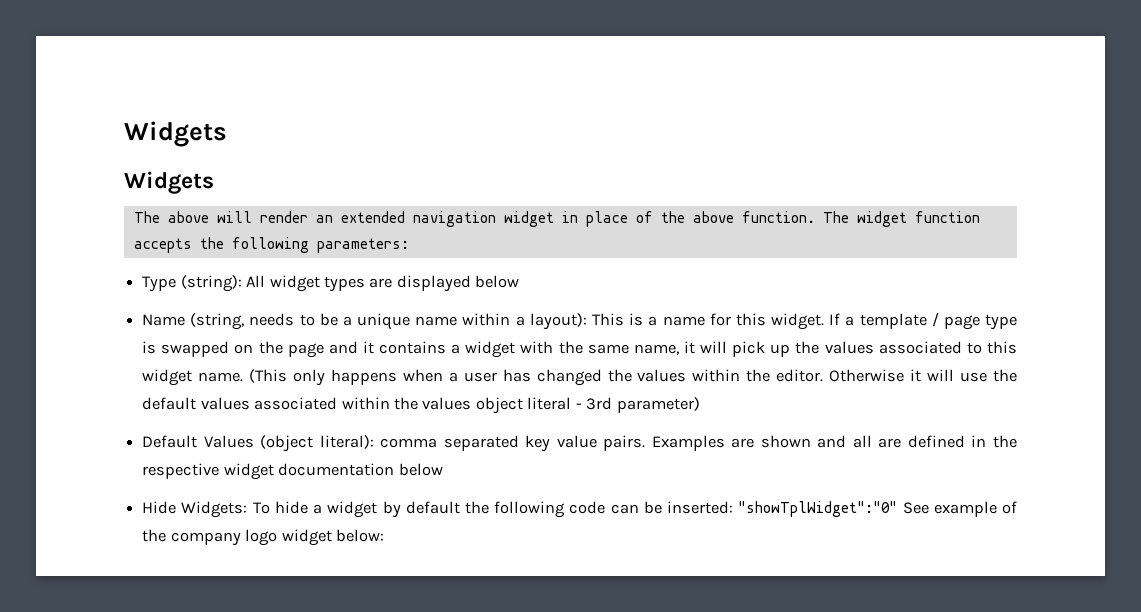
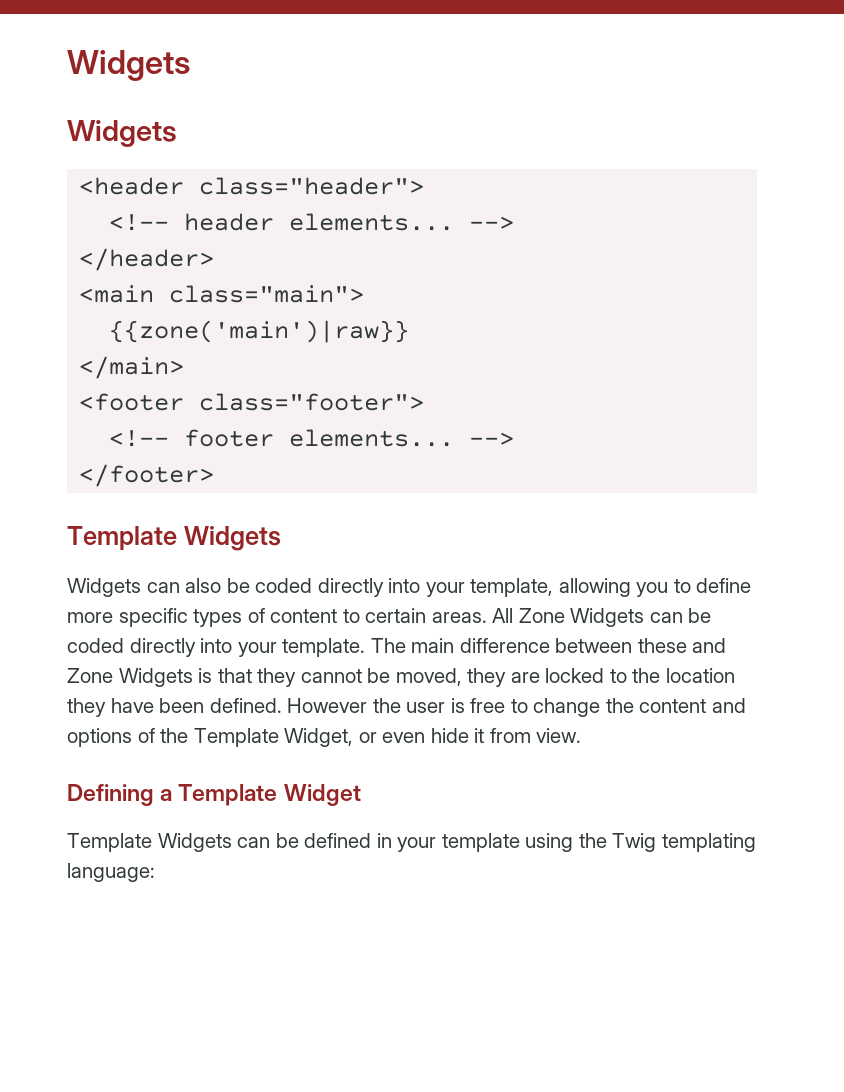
[133,211,980,227] [133,237,409,253] [142,275,520,292] [142,312,1017,330] [142,341,1017,358] [142,369,1017,386] [142,397,700,414] [142,435,1017,452] [142,463,443,480] [142,501,1018,518] [142,529,384,546] The above will render an extended navigation widget in place of the above function. The widget function accepts the following parameters: // Type (string): All widget types are displayed below // Name (string, needs to be a unique name within a layout): This is a name for this widget. If a template / page type is swapped on the page and it contains a widget with the same name, it will pick up the values associated to this widget name. (This only happens when a user has changed the values within the editor. Otherwise it will use the default values associated within the values object literal - 3rd parameter) // Default Values (object literal): comma separated key value pairs. Examples are shown and all are defined in the respective widget documentation below // Hide Widgets: To hide a widget by default the following code can be inserted: "showTplWidget":"0" See example of the company logo widget below: -> [79,177,425,195] [109,213,515,231] [79,248,215,271] [79,285,365,303] [109,320,410,343] [79,356,185,379] [79,393,425,411] [109,429,515,447] [79,464,215,487] [67,526,281,551] [67,578,752,597] [67,608,712,627] [67,638,727,657] [67,668,735,687] [67,698,746,717] [67,728,582,747] [67,784,361,806] [67,833,756,852] [67,863,155,882] <header class="header"> // <!-- header elements... --> // </header> // <main class="main"> // {{zone('main')|raw}} // </main> // <footer class="footer"> // <!-- footer elements... --> // </footer> // Template Widgets // Widgets can also be coded directly into your template, allowing you to define more specific types of content to certain areas. All Zone Widgets can be coded directly into your template. The main difference between these and Zone Widgets is that they cannot be moved, they are locked to the location they have been defined. However the user is free to change the content and options of the Template Widget, or even hide it from view. // Defining a Template Widget // Template Widgets can be defined in your template using the Twig templating language:

